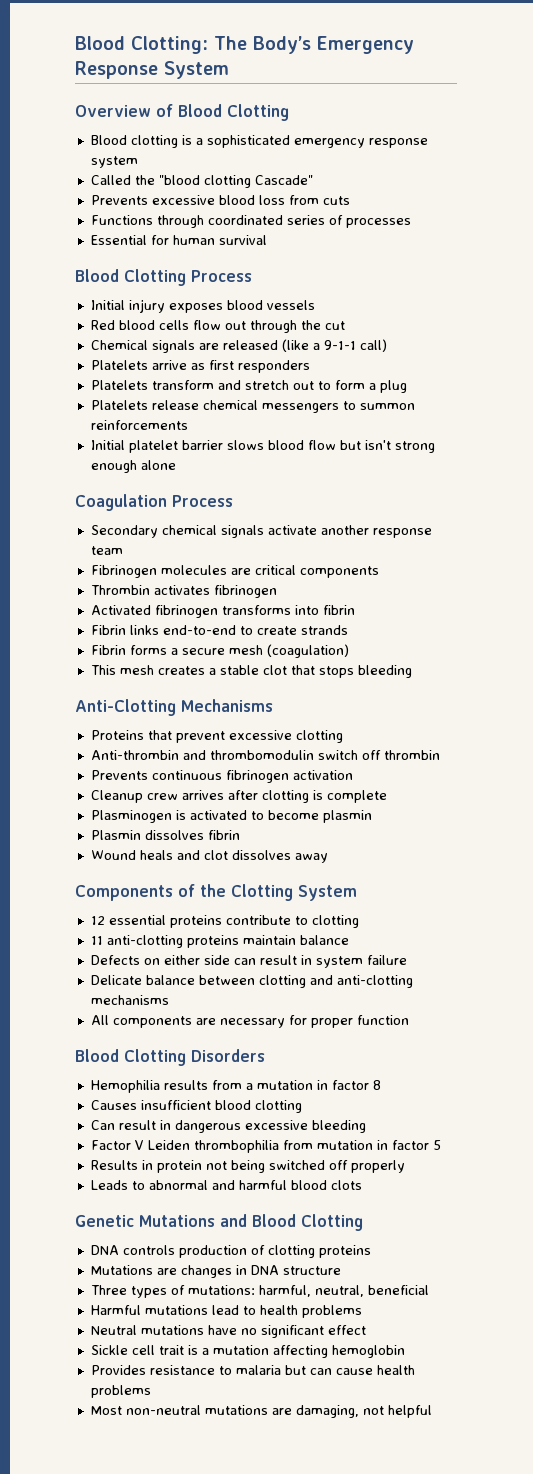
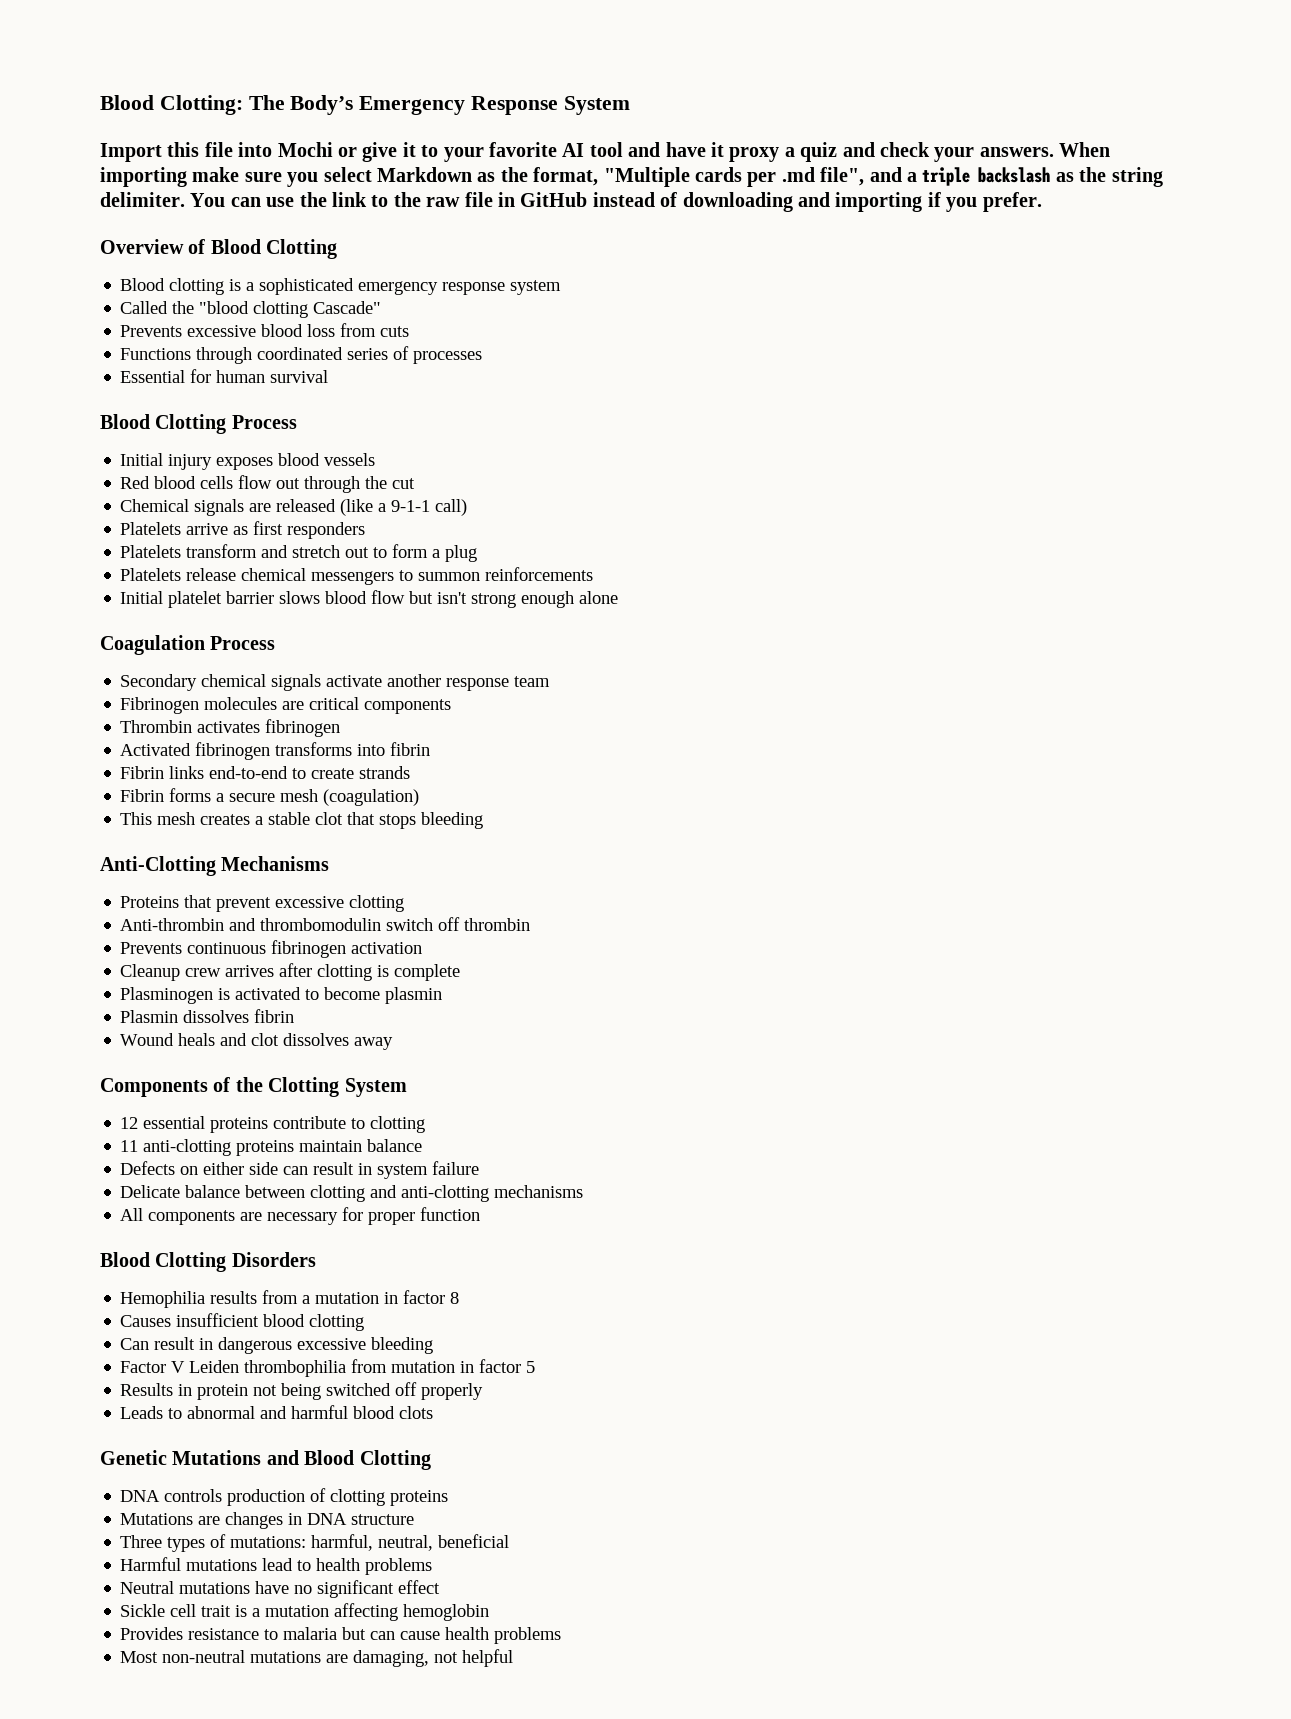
(229, 70) none -> [100,142,1111,162] [100,167,1163,187] [100,192,1042,212] // Import this file into Mochi or give it to your favorite AI tool and have it proxy a quiz and check your answers. When importing make sure you select Markdown as the format, "Multiple cards per .md file", and a triple backslash as the string delimiter. You can use the link to the raw file in GitHub instead of downloading and importing if you prefer.

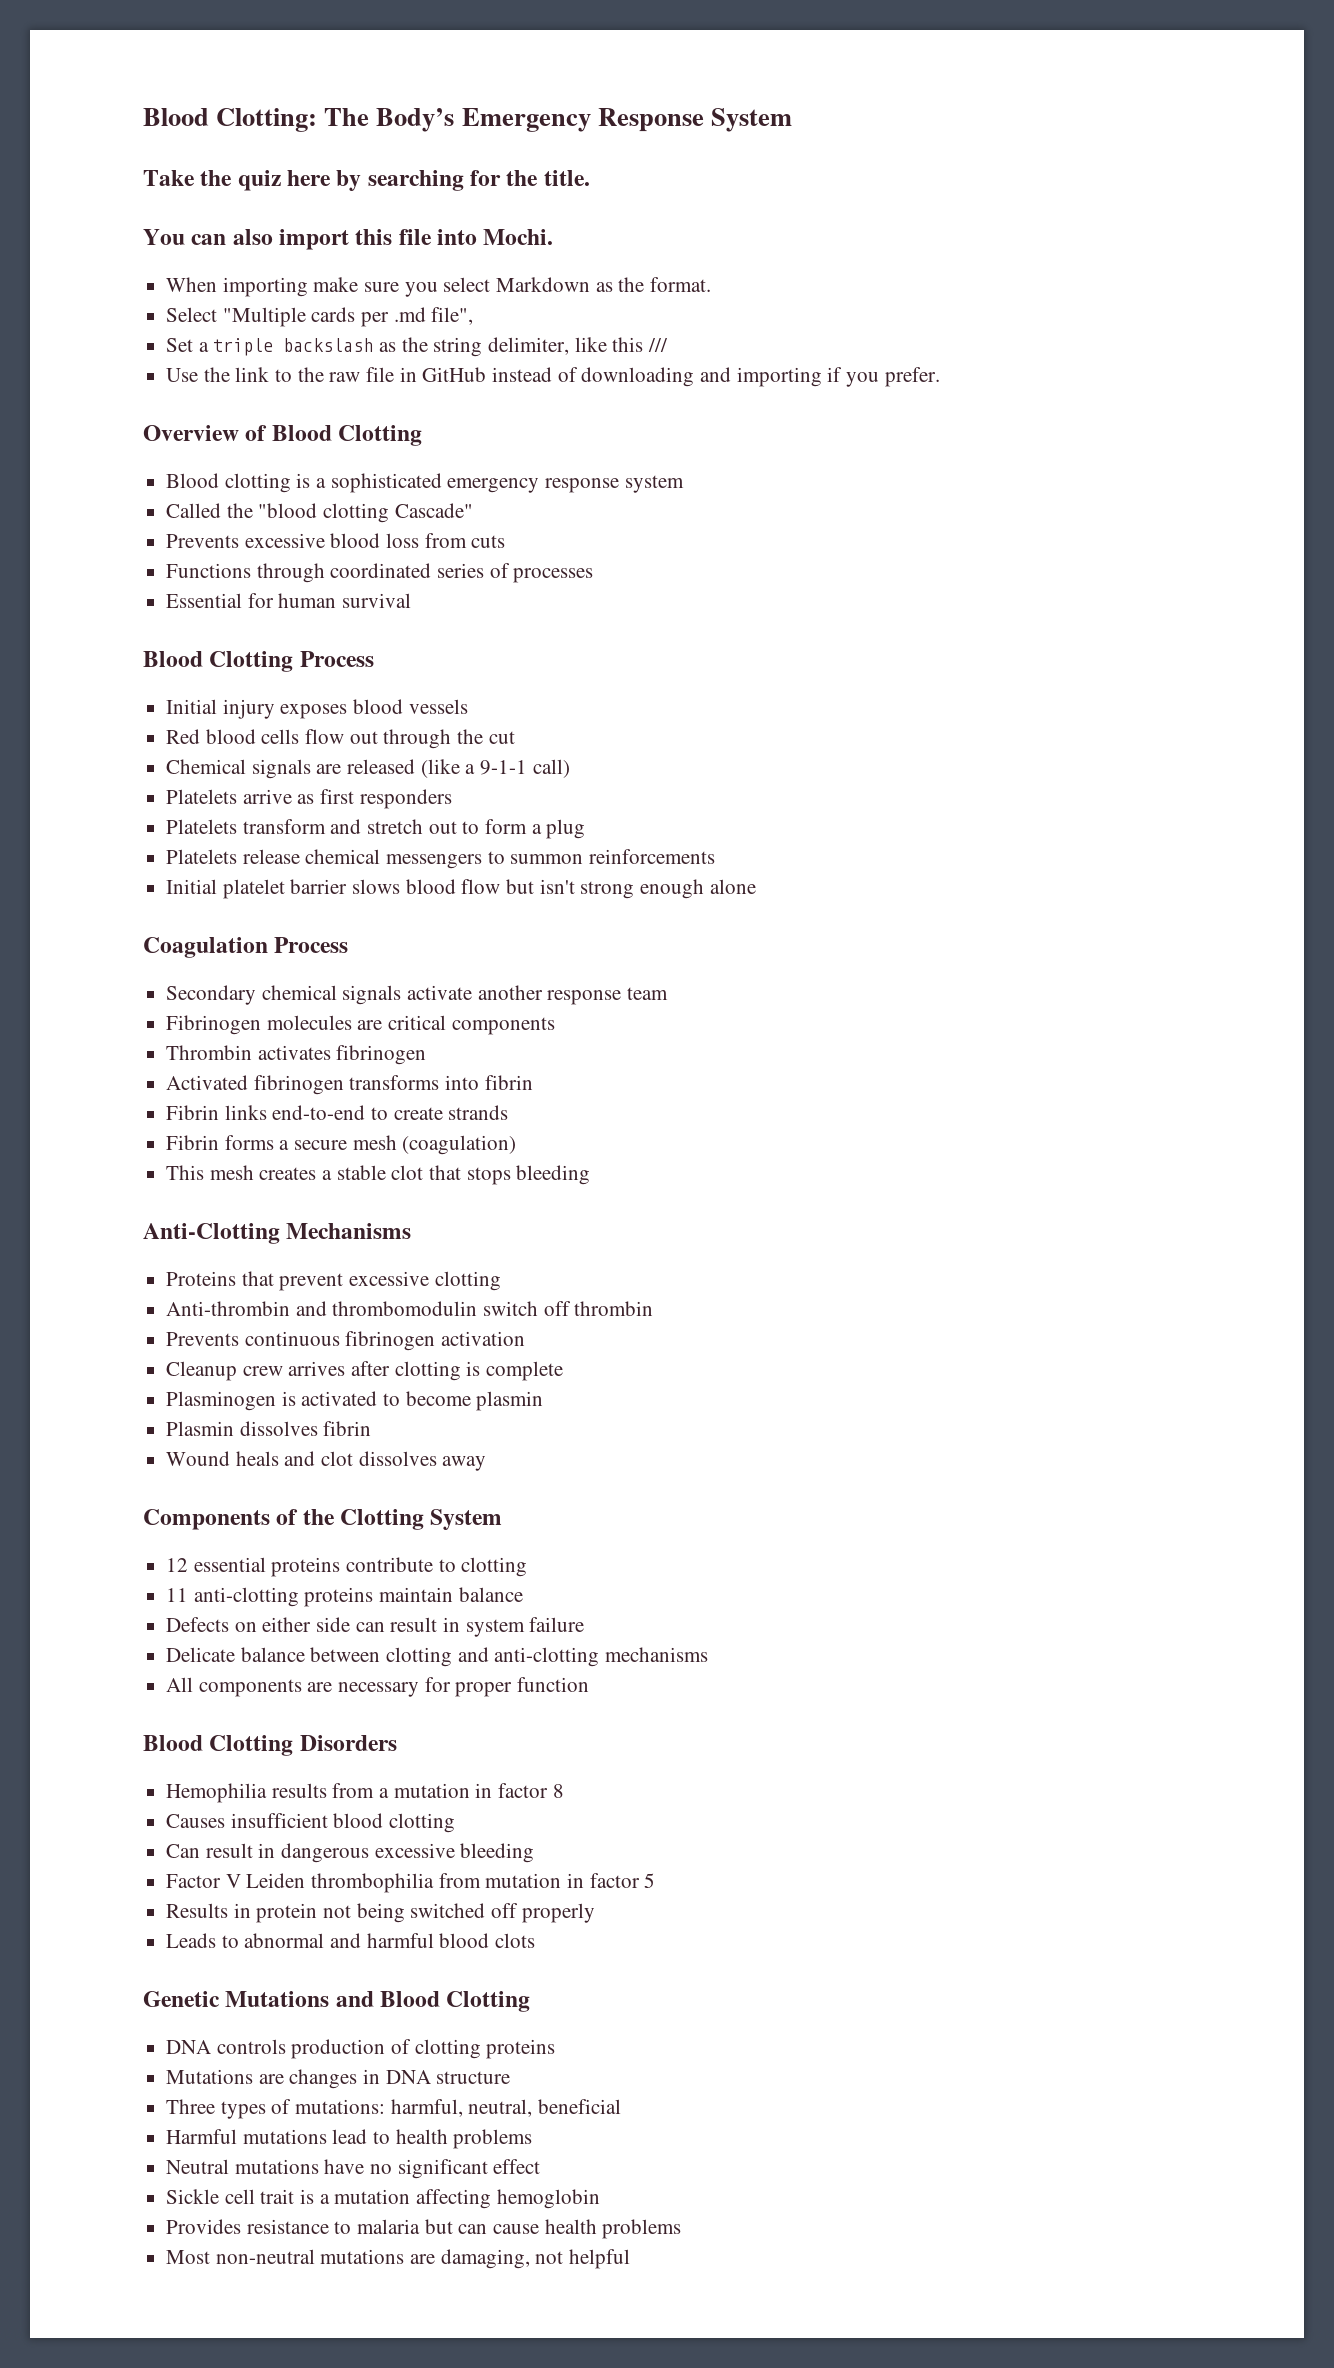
[100,142,1054,162] Import this file into Mochi or give it to your favorite AI tool and have it proxy a quiz and check your answers. -> [143,170,590,191] [143,229,554,250] Take the quiz here by searching for the title. // You can also import this file into Mochi. //
[533,167,599,186] format, -> [650,277,712,292] [166,307,218,322] format. // Select
[869,167,902,182] and -> [166,338,194,352] // Set
[100,192,295,207] delimiter. You can use -> [488,337,669,355] [166,368,199,382] delimiter, like this /// // Use

